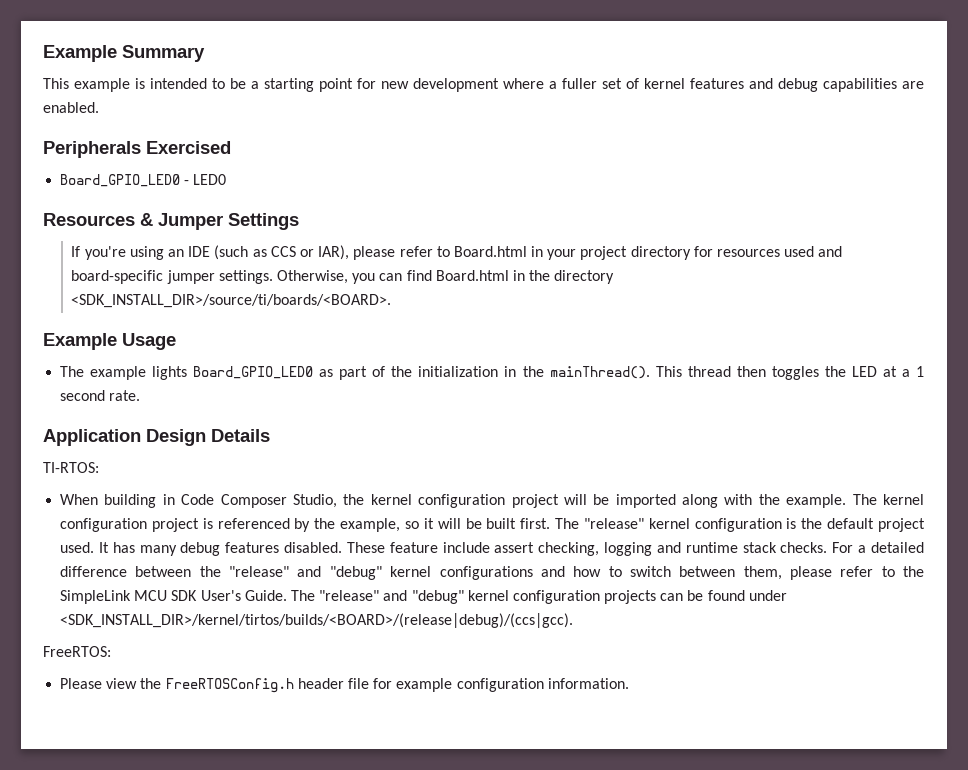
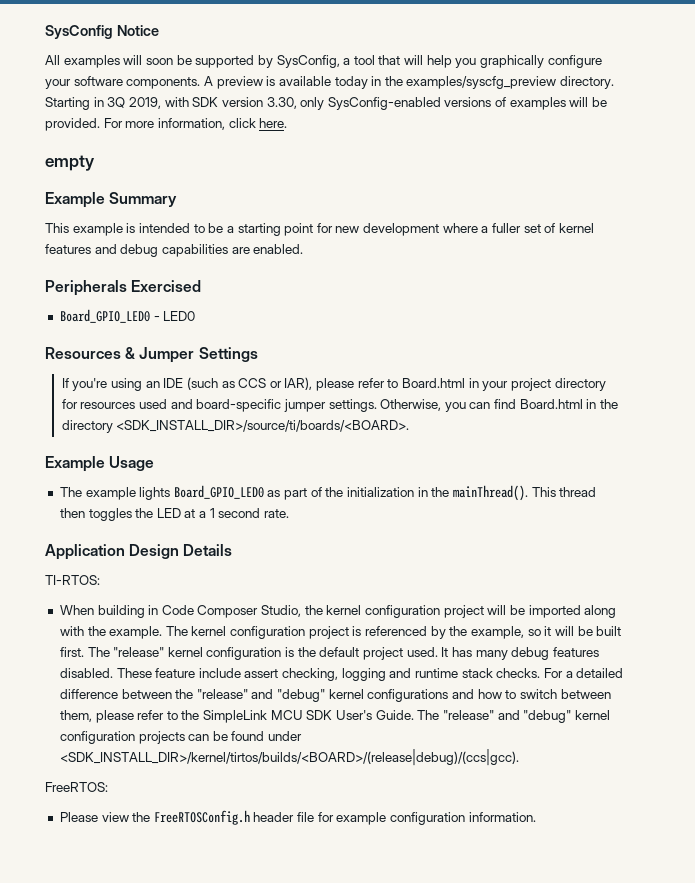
(43, 53) none -> [45,25,159,39] [45,55,602,68] [45,76,615,89] [45,97,608,110] [45,118,288,131] [45,155,95,171] SysConfig Notice // All examples will soon be supported by SysConfig, a tool that will help you graphically configure your software components. A preview is available today in the examples/syscfg_preview directory. Starting in 3Q 2019, with SDK version 3.30, only SysConfig-enabled versions of examples will be provided. For more information, click here. // empty //

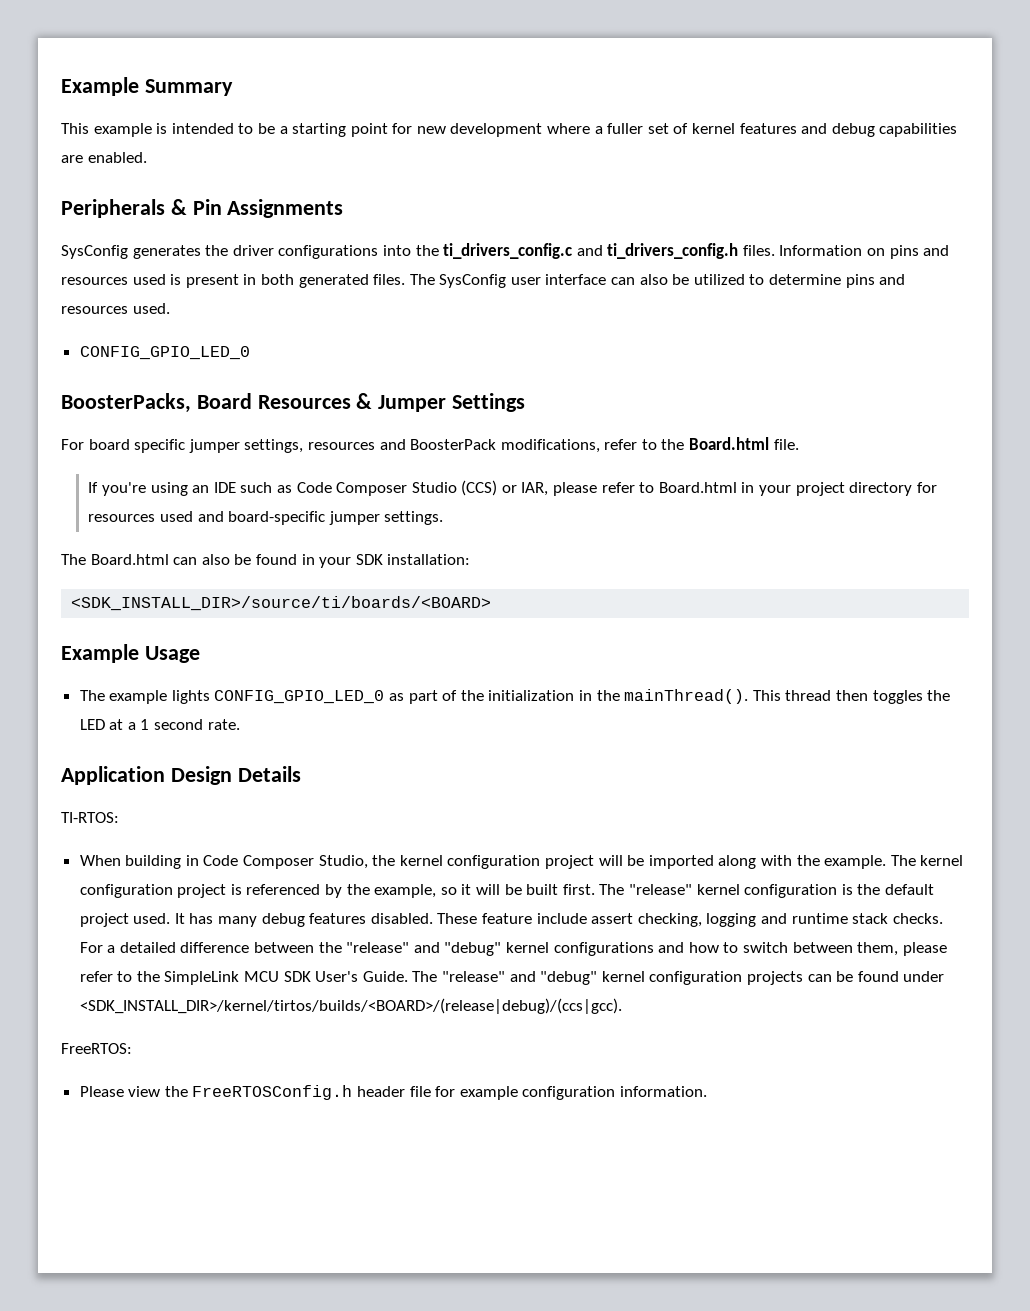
[45,25,159,39] [45,55,602,68] [45,76,615,89] [45,97,608,110] [45,118,288,131] [45,155,95,171] SysConfig Notice // All examples will soon be supported by SysConfig, a tool that will help you graphically configure your software components. A preview is available today in the examples/syscfg_preview directory. Starting in 3Q 2019, with SDK version 3.30, only SysConfig-enabled versions of examples will be provided. For more information, click here. // empty // -> (61, 86) none
[131,280,202,292] [59,309,196,323] [45,347,258,363] Exercised // Board_GPIO_LED0 - LED0 // Resources & Jumper Settings -> [170,199,344,218] [61,243,950,259] [61,274,906,288] [61,303,170,314] [79,346,250,360] [61,393,526,413] [61,437,799,453] & Pin Assignments // SysConfig generates the driver configurations into the ti_drivers_config.c and ti_drivers_config.h files. Information on pins and resources used is present in both generated files. The SysConfig user interface can also be utilized to determine pins and resources used. // CONFIG_GPIO_LED_0 // BoosterPacks, Board Resources & Jumper Settings // For board specific jumper settings, resources and BoosterPack modifications, refer to the Board.html file.
[186,377,313,390] (such as CCS or IAR), -> [240,480,549,496] such as Code Composer Studio (CCS) or IAR,
[380,399,619,412] [61,420,410,433] Otherwise, you can find Board.html in the directory <SDK_INSTALL_DIR>/source/ti/boards/<BOARD>. -> [61,554,471,568] [71,596,492,611] // The Board.html can also be found in your SDK installation: // <SDK_INSTALL_DIR>/source/ti/boards/<BOARD>
[173,485,264,499] Board_GPIO_LED0 -> [214,690,385,704] CONFIG_GPIO_LED_0

